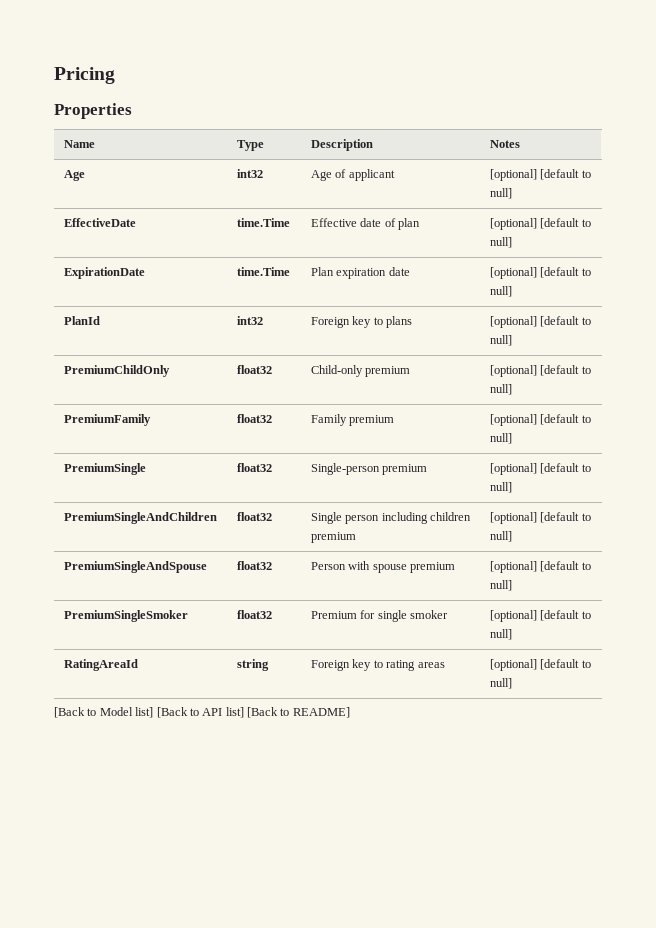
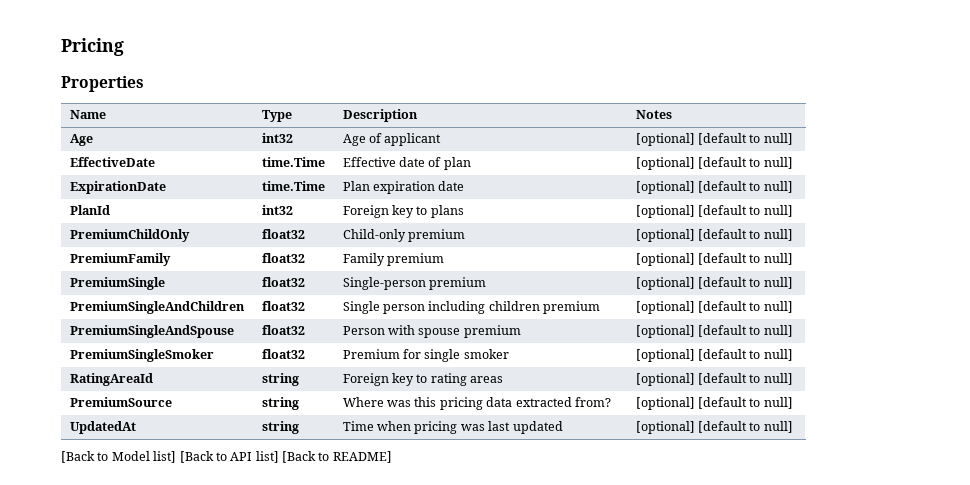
(512, 683) none -> [69,397,172,407] [261,397,299,410] [342,397,611,410] [635,397,793,410] [69,421,136,434] [261,421,299,434] [342,421,563,434] [635,421,793,434] // PremiumSource | string | Where was this pricing data extracted from? | [optional] [default to null] // UpdatedAt | string | Time when pricing was last updated | [optional] [default to null]

